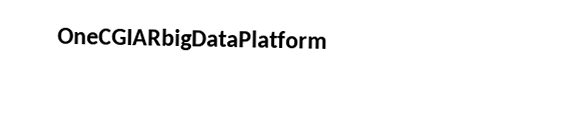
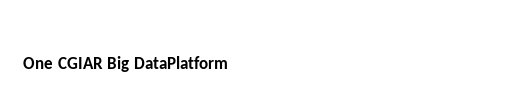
[57,26,328,53] OneCGIARbigDataPlatform -> [23,56,228,72] One CGIAR Big DataPlatform

